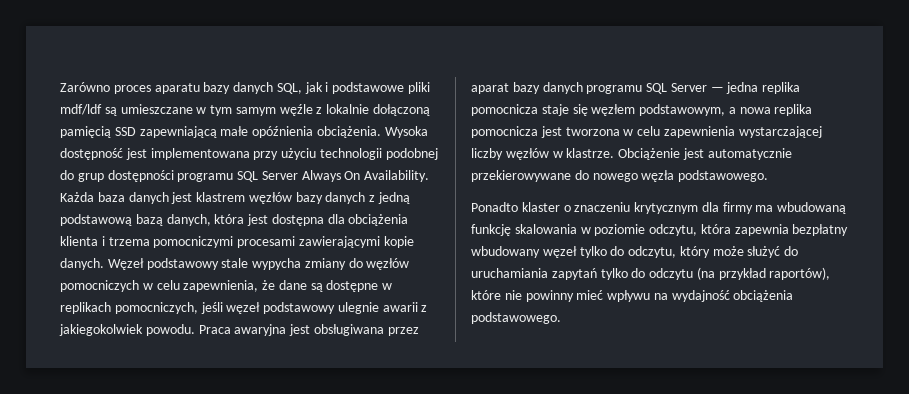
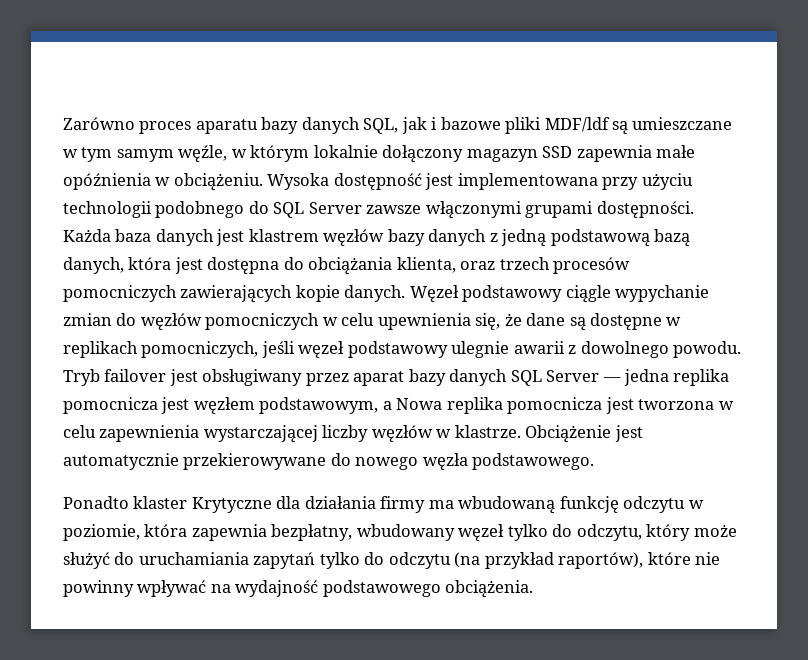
[332,82,431,94] [60,104,102,115] podstawowe pliki mdf/ldf -> [440,117,610,134] bazowe pliki MDF/ldf
[279,104,431,116] [60,126,381,138] węźle z lokalnie dołączoną pamięcią SSD zapewniającą małe opóźnienia obciążenia. -> [178,145,696,163] [63,173,263,191] węźle, w którym lokalnie dołączony magazyn SSD zapewnia małe opóźnienia w obciążeniu.
[385,148,438,160] [60,170,430,182] podobnej do grup dostępności programu SQL Server Always On Availability. -> [155,201,694,219] podobnego do SQL Server zawsze włączonymi grupami dostępności.
[327,214,409,226] [60,236,380,248] dla obciążenia klienta i trzema pomocniczymi procesami zawierającymi -> [283,257,631,275] [63,285,293,303] do obciążania klienta, oraz trzech procesów pomocniczych zawierających
[221,258,346,270] stale wypycha zmiany -> [565,285,710,303] [63,313,112,326] ciągle wypychanie zmian
[183,280,259,292] zapewnienia, -> [377,313,501,330] upewnienia się,
[59,324,384,336] jakiegokolwiek powodu. Praca awaryjna jest obsługiwana -> [580,341,742,358] [63,369,303,386] dowolnego powodu. Tryb failover jest obsługiwany
[586,85,643,94] programu -> (508, 377) none
[541,104,588,116] staje się -> [161,397,190,414] jest
[739,107,771,114] nowa -> [396,398,443,410] Nowa
[563,202,847,214] [471,224,698,236] o znaczeniu krytycznym dla firmy ma wbudowaną funkcję skalowania w poziomie odczytu, -> [191,496,704,514] [63,524,140,541] Krytyczne dla działania firmy ma wbudowaną funkcję odczytu w poziomie,
[792,224,849,236] bezpłatny -> [271,524,353,541] bezpłatny,
[576,290,794,302] [471,312,561,324] mieć wpływu na wydajność obciążenia podstawowego. -> [137,580,534,598] wpływać na wydajność podstawowego obciążenia.

